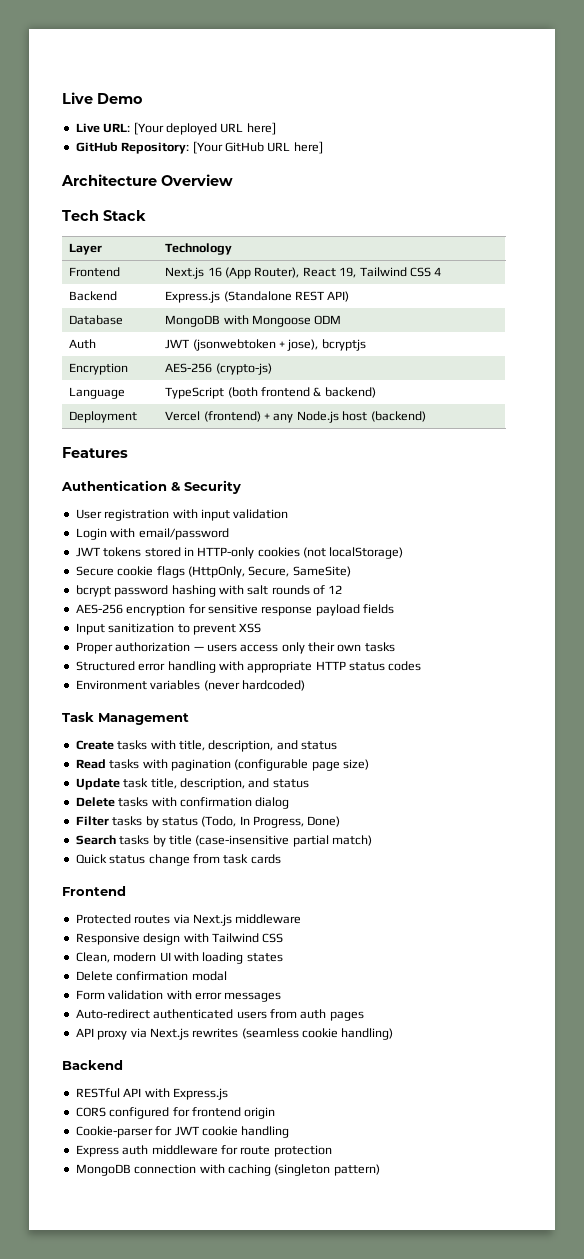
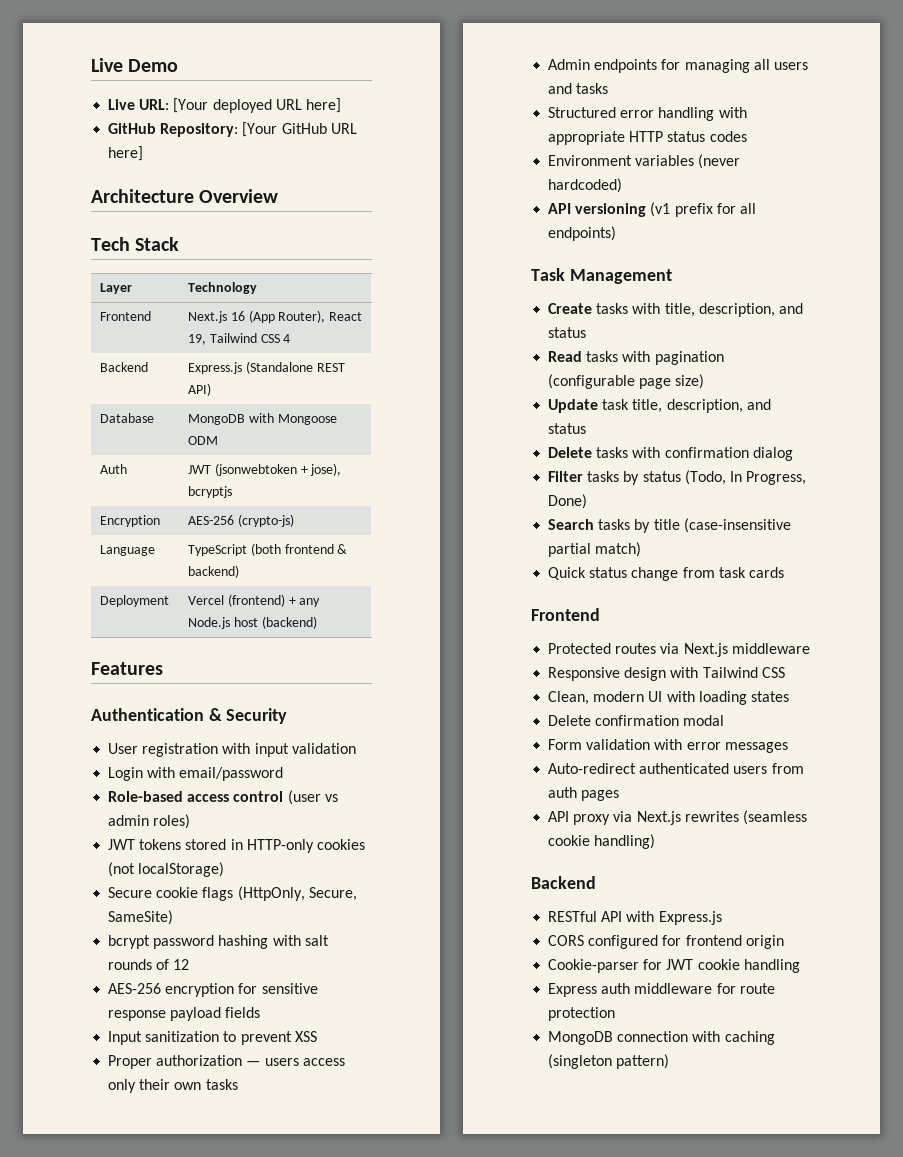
(229, 534) none -> [108,790,338,805] [108,814,191,829] // Role-based access control (user vs admin roles)
(395, 647) none -> [548,59,808,73] [548,83,609,94] // Admin endpoints for managing all users and tasks
(305, 685) none -> [548,202,756,217] [548,226,617,241] // API versioning (v1 prefix for all endpoints)

